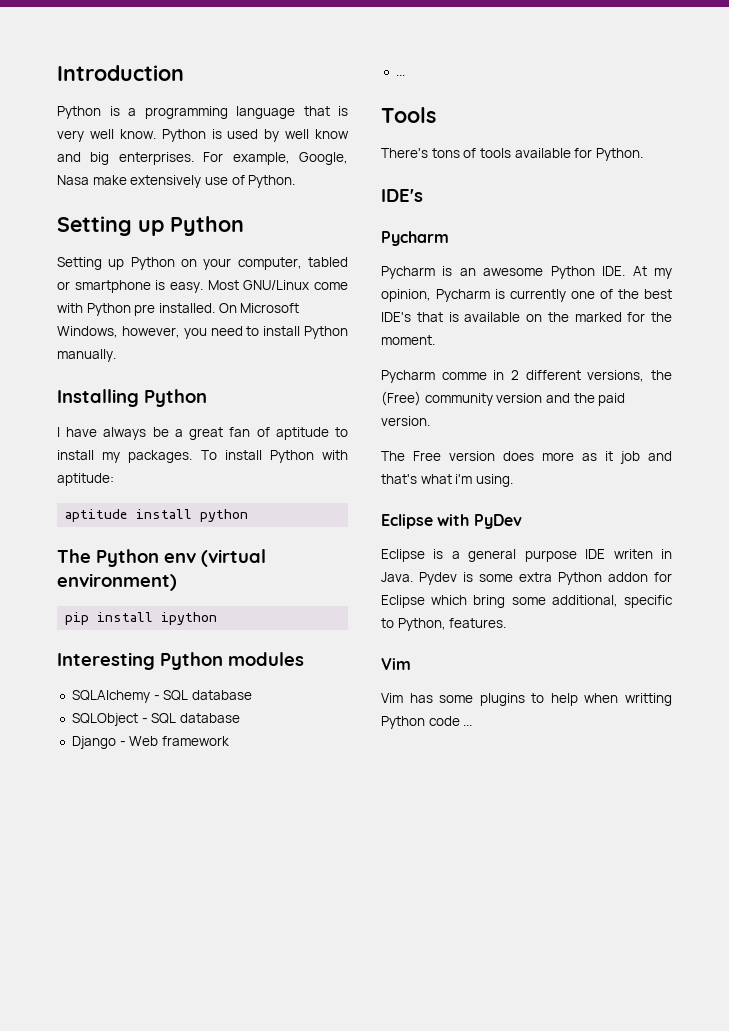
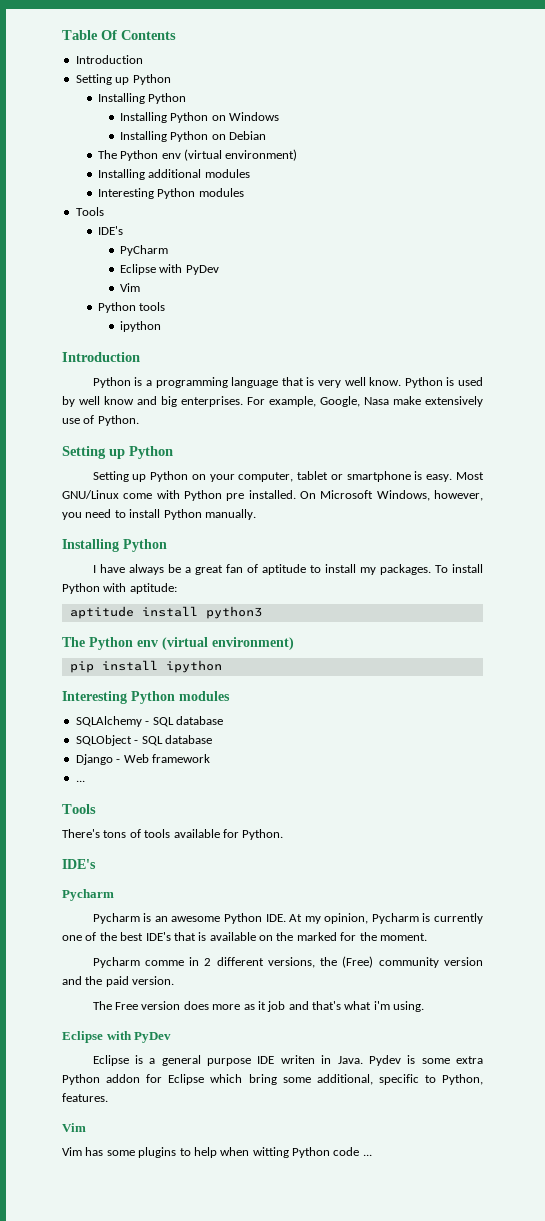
(57, 73) none -> [62,30,176,40] [75,55,143,64] [75,74,171,85] [97,93,187,104] [119,112,279,123] [119,131,266,142] [97,149,298,161] [97,169,250,180] [97,188,244,199] [75,207,104,216] [97,226,123,235] [119,245,168,256] [119,264,219,275] [119,283,140,292] [97,302,166,313] [119,321,161,332] Table Of Contents // Introduction // Setting up Python // Installing Python // Installing Python on Windows // Installing Python on Debian // The Python env (virtual environment) // Installing additional modules // Interesting Python modules // Tools // IDE's // PyCharm // Eclipse with PyDev // Vim // Python tools // ipython //
[308,257,348,267] tabled -> [297,471,329,480] tablet
[200,509,249,522] python -> [205,606,262,619] python3
[625,693,672,706] writting -> [252,1147,289,1158] witting

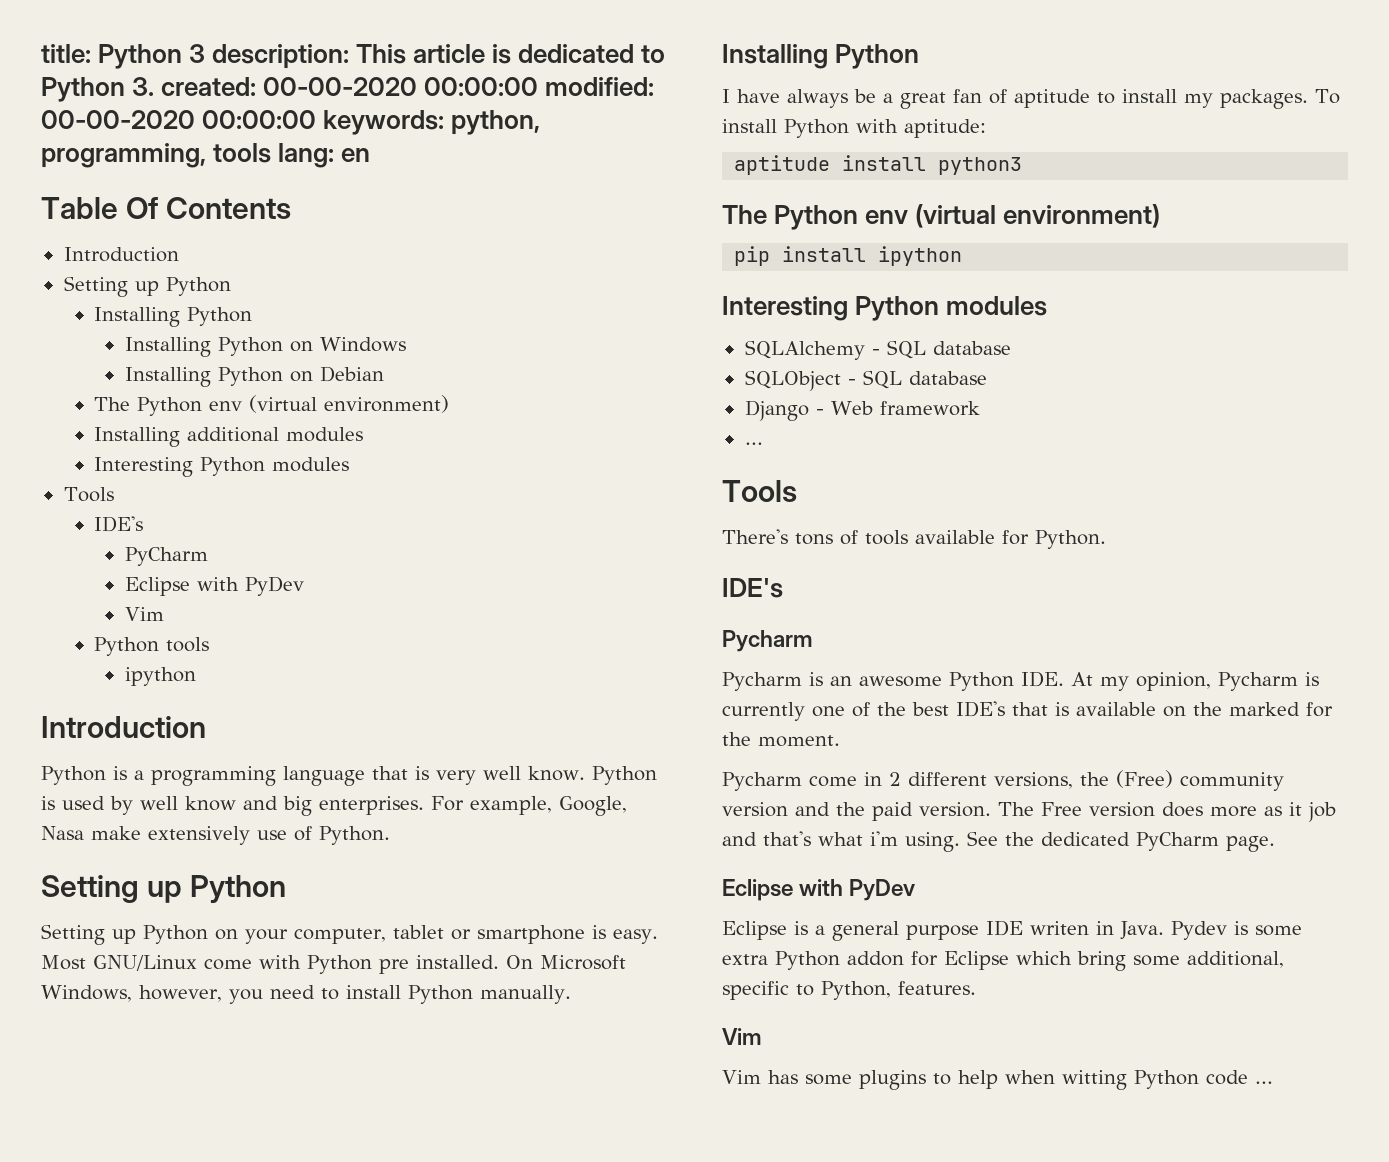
(62, 35) none -> [41,44,666,69] [41,77,655,102] [41,110,541,135] [41,143,371,168] title: Python 3 description: This article is dedicated to Python 3. created: 00-00-2020 00:00:00 modified: 00-00-2020 00:00:00 keywords: python, programming, tools lang: en //
[144,960,184,966] comme -> [809,776,857,787] come
(175, 980) // -> (991, 809) none
(425, 1006) none -> [967,831,1275,852] See the dedicated PyCharm page.

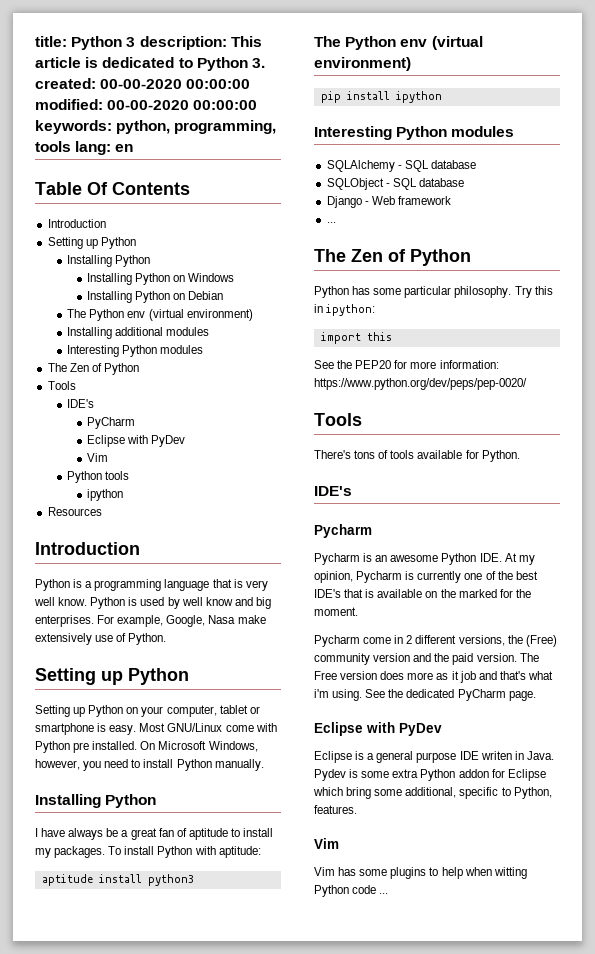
(350, 464) none -> [47,363,139,375] // The Zen of Python
(196, 676) none -> [47,507,102,516] // Resources
(763, 443) none -> [314,249,471,266] [314,286,553,298] [314,304,376,316] [320,332,392,344] [314,360,499,369] [314,378,527,390] // The Zen of Python // Python has some particular philosophy. Try this in ipython: // import this // See the PEP20 for more information: https://www.python.org/dev/peps/pep-0020/

